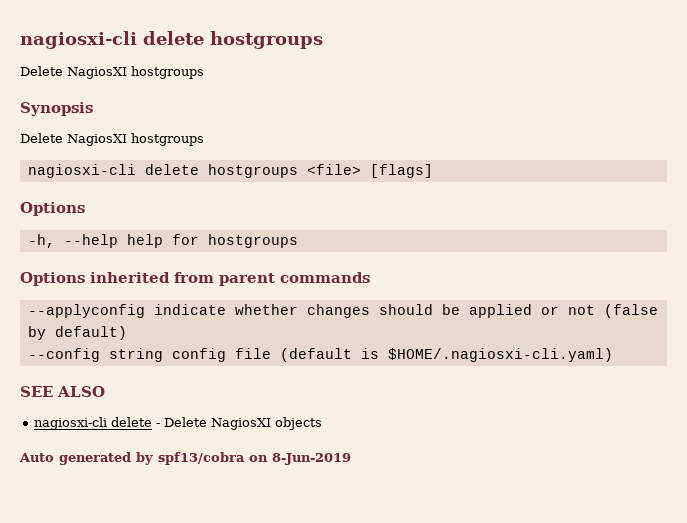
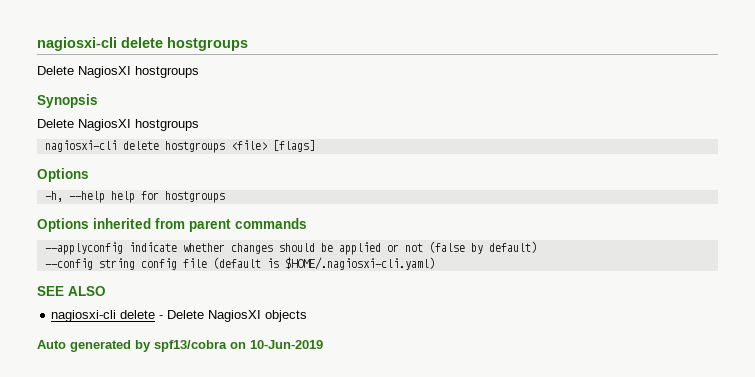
[272,453,351,465] 8-Jun-2019 -> [250,340,323,349] 10-Jun-2019

